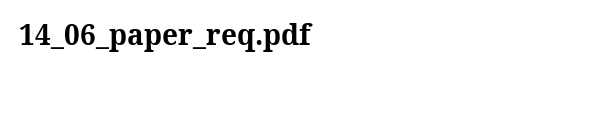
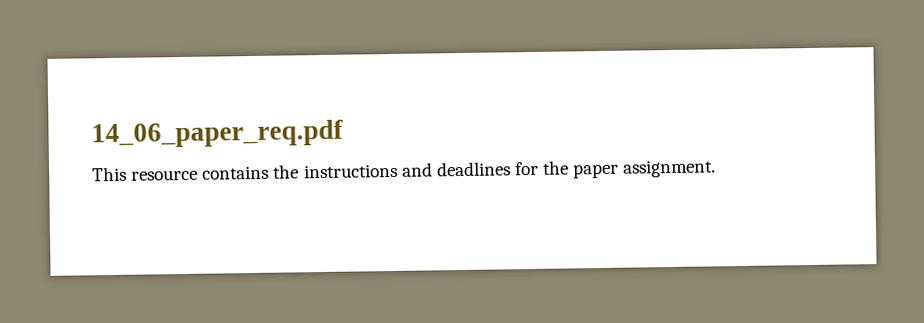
(313, 37) none -> [92,159,717,182] // This resource contains the instructions and deadlines for the paper assignment.

